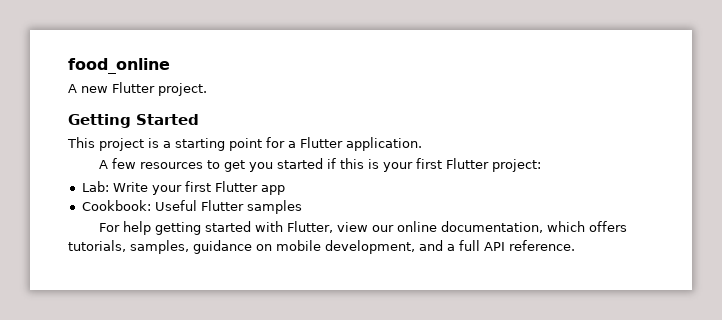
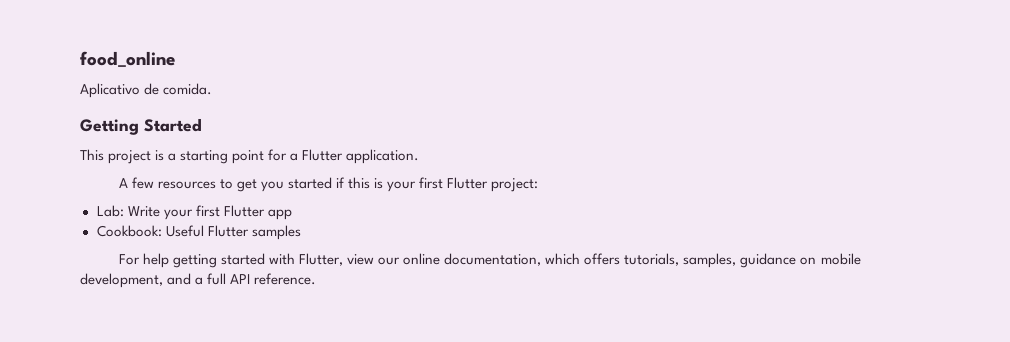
[68,82,207,96] A new Flutter project. -> [80,83,213,98] Aplicativo de comida.

